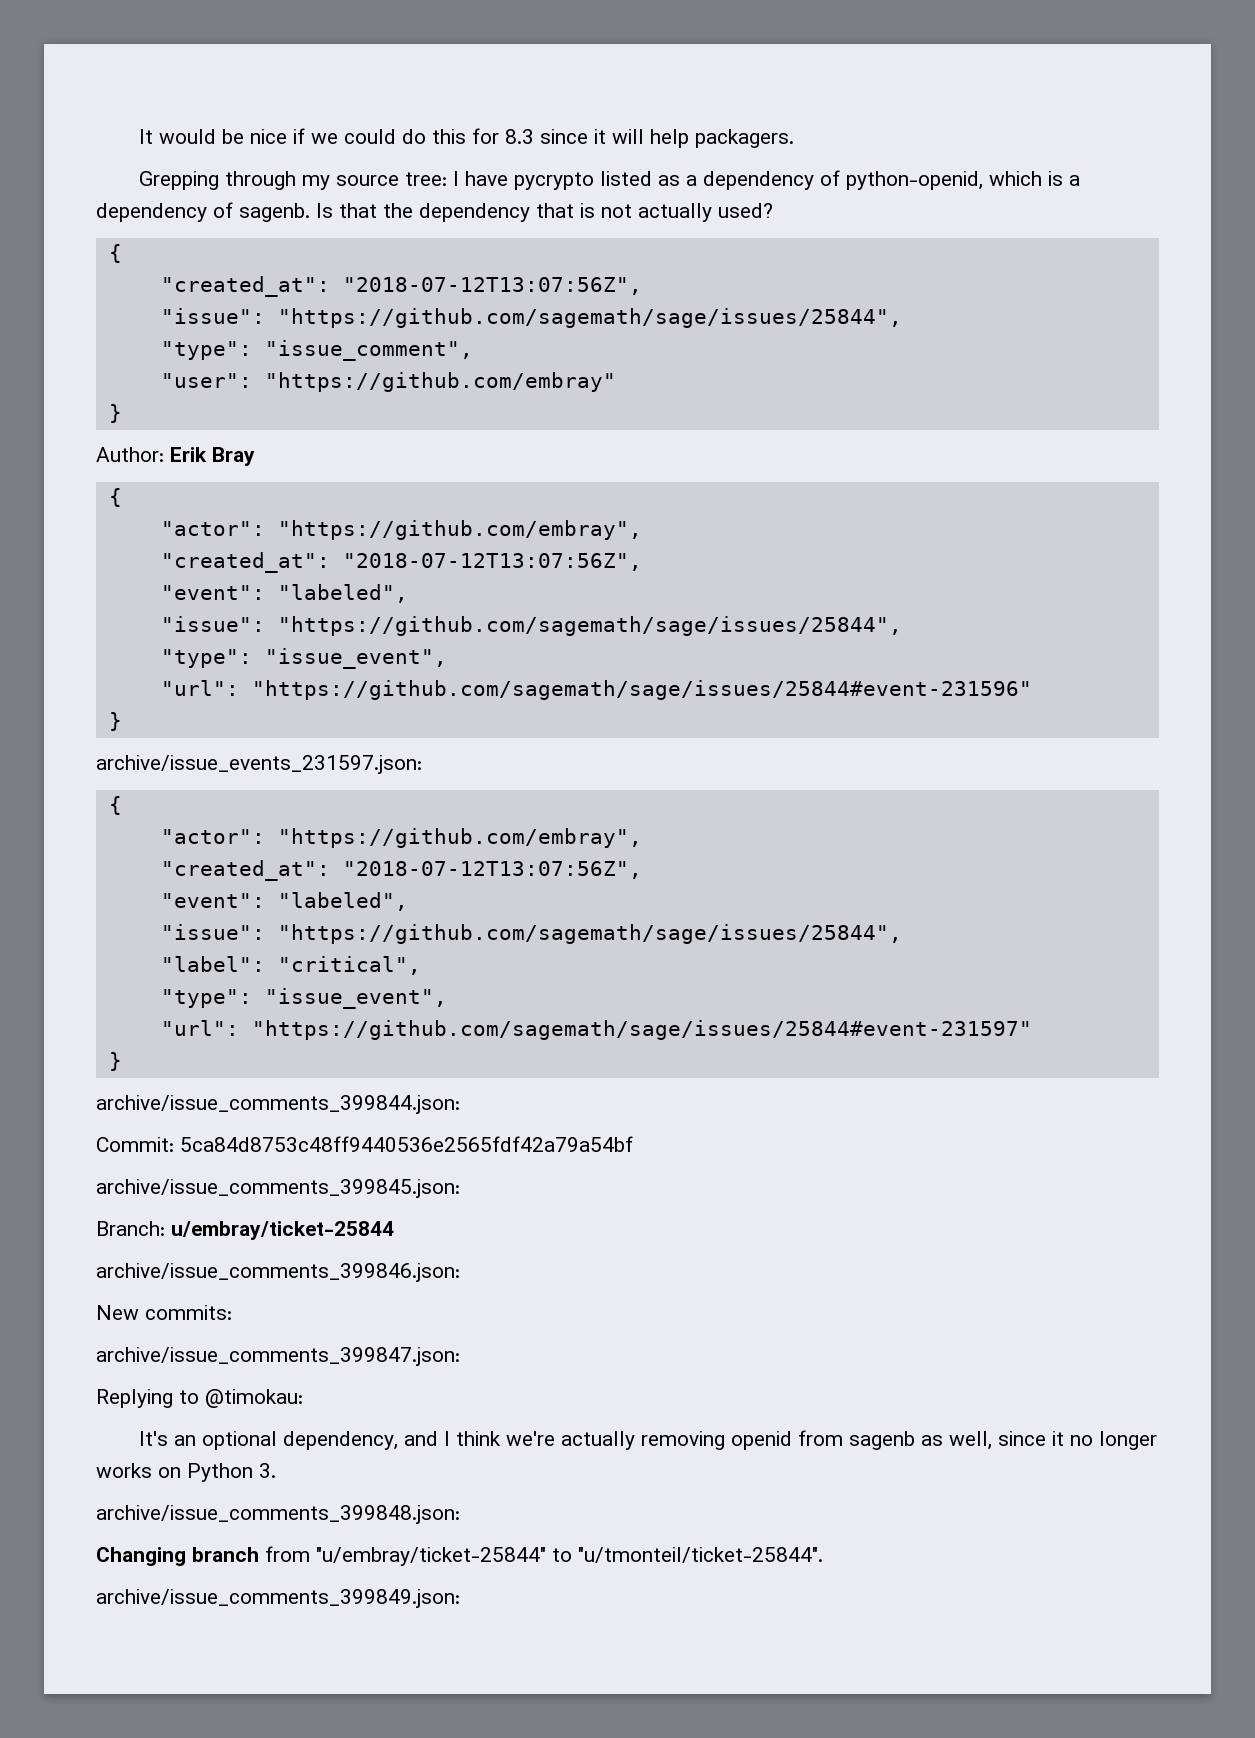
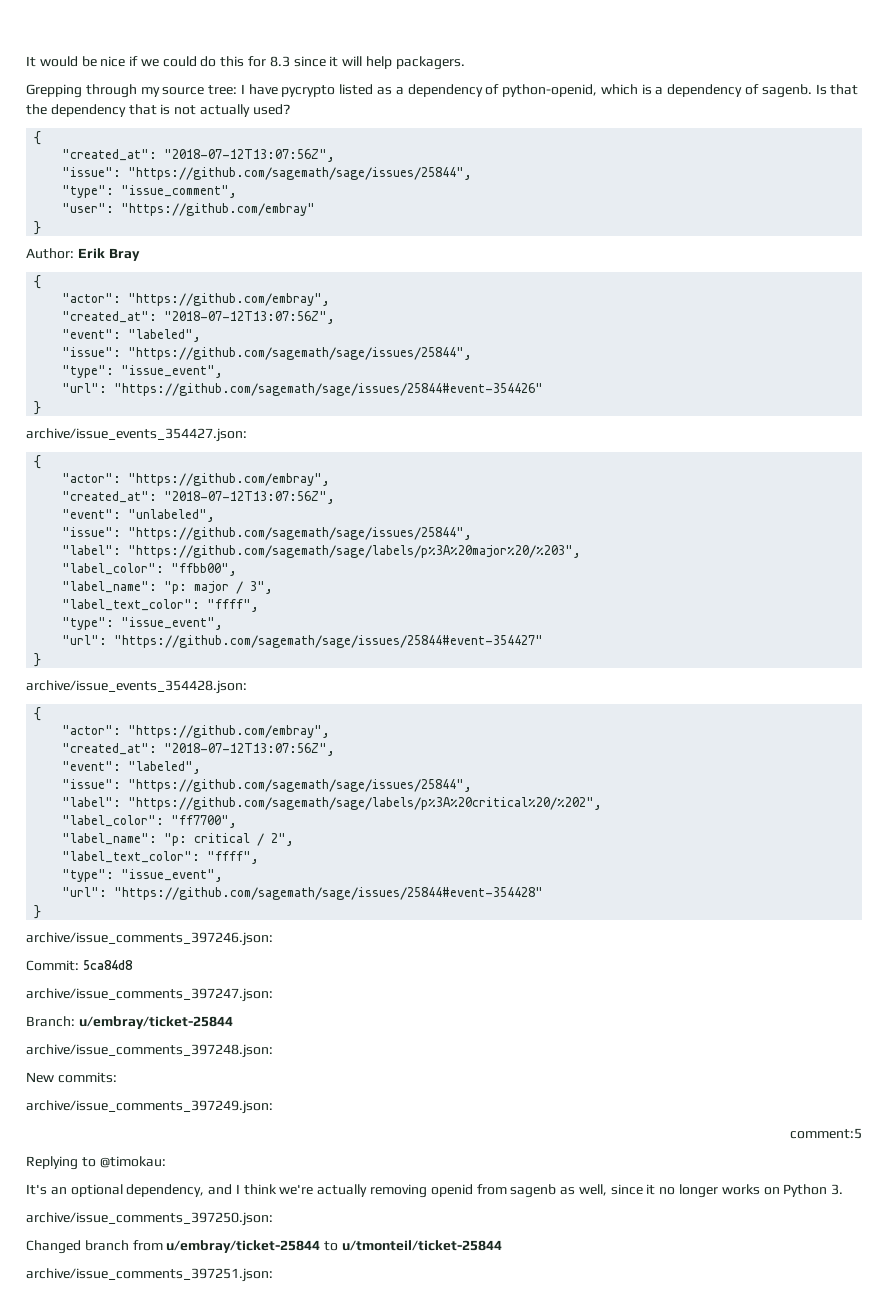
[251,680,1032,700] [108,712,122,731] [96,755,422,774] "https://github.com/sagemath/sage/issues/25844#event-231596" // } // archive/issue_events_231597.json: -> [114,383,544,396] [34,401,42,415] [26,428,247,442] [34,455,42,469] [62,473,331,486] [62,491,336,504] [62,509,216,522] [62,527,473,540] [62,545,582,558] [62,563,238,576] [62,581,274,594] [62,599,260,612] [62,617,224,630] [62,635,544,648] [34,653,42,667] [26,680,247,694] "https://github.com/sagemath/sage/issues/25844#event-354426" // } // archive/issue_events_354427.json: // { // "actor": "https://github.com/embray", // "created_at": "2018-07-12T13:07:56Z", // "event": "unlabeled", // "issue": "https://github.com/sagemath/sage/issues/25844", // "label": "https://github.com/sagemath/sage/labels/p%3A%20major%20/%203", // "label_color": "ffbb00", // "label_name": "p: major / 3", // "label_text_color": "ffff", // "type": "issue_event", // "url": "https://github.com/sagemath/sage/issues/25844#event-354427" // } // archive/issue_events_354428.json:
[277,956,421,975] [160,988,447,1009] [160,1020,1032,1040] [108,1052,122,1071] [96,1095,460,1114] "critical", // "type": "issue_event", // "url": "https://github.com/sagemath/sage/issues/25844#event-231597" // } // archive/issue_comments_399844.json: -> [128,797,603,810] [62,815,238,828] [62,833,295,846] [62,851,260,864] [62,869,224,882] [62,887,544,900] [34,905,42,919] [26,932,273,946] "https://github.com/sagemath/sage/labels/p%3A%20critical%20/%202", // "label_color": "ff7700", // "label_name": "p: critical / 2", // "label_text_color": "ffff", // "type": "issue_event", // "url": "https://github.com/sagemath/sage/issues/25844#event-354428" // } // archive/issue_comments_397246.json:
[180,1136,633,1152] [96,1179,460,1198] 5ca84d8753c48ff9440536e2565fdf42a79a54bf // archive/issue_comments_399845.json: -> [82,960,133,970] [26,988,273,1002] 5ca84d8 // archive/issue_comments_397247.json:
[96,1263,460,1282] archive/issue_comments_399846.json: -> [26,1044,273,1058] archive/issue_comments_397248.json:
[96,1347,460,1366] archive/issue_comments_399847.json: -> [26,1100,273,1114] [790,1128,862,1139] archive/issue_comments_397249.json: // comment:5
[96,1505,460,1524] [96,1546,823,1566] [96,1589,460,1608] archive/issue_comments_399848.json: // Changing branch from "u/embray/ticket-25844" to "u/tmonteil/ticket-25844". // archive/issue_comments_399849.json: -> [26,1212,273,1226] [26,1240,502,1254] [26,1268,273,1282] archive/issue_comments_397250.json: // Changed branch from u/embray/ticket-25844 to u/tmonteil/ticket-25844 // archive/issue_comments_397251.json:

